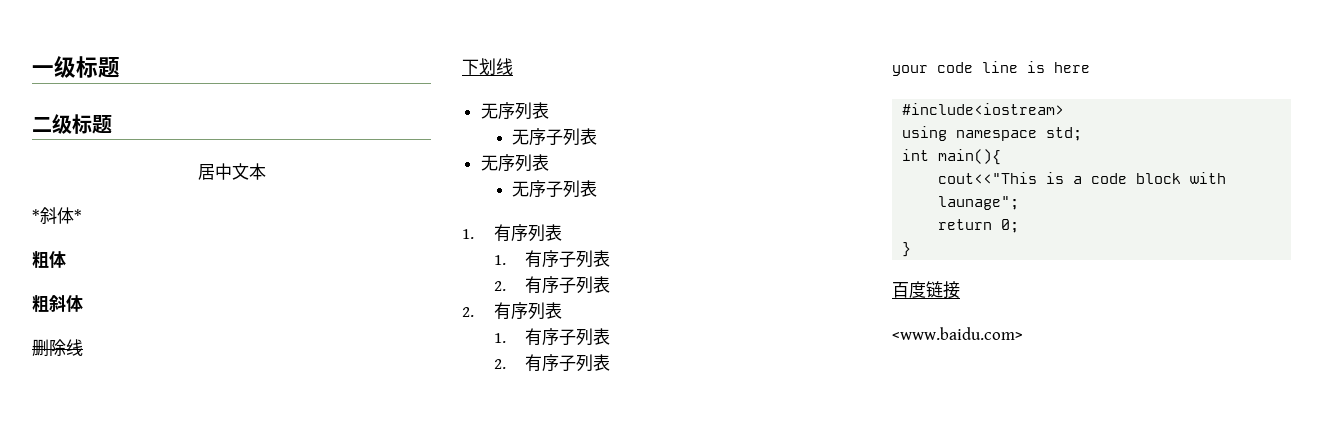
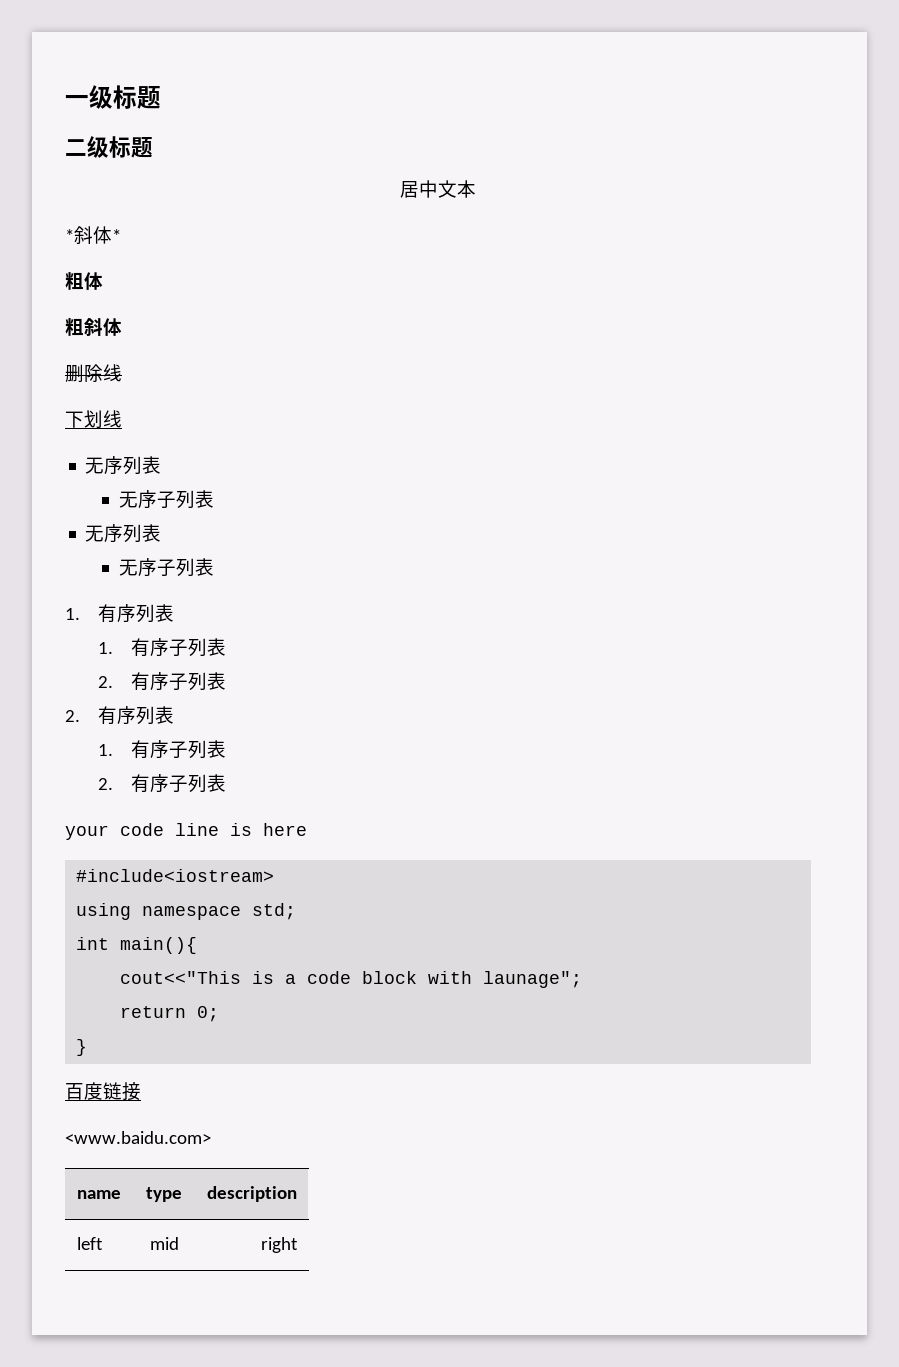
(1023, 333) none -> [76,1190,121,1199] [146,1187,182,1202] [207,1186,298,1202] [76,1237,103,1250] [149,1237,179,1250] [261,1237,299,1253] // name | type | description // left | mid | right

